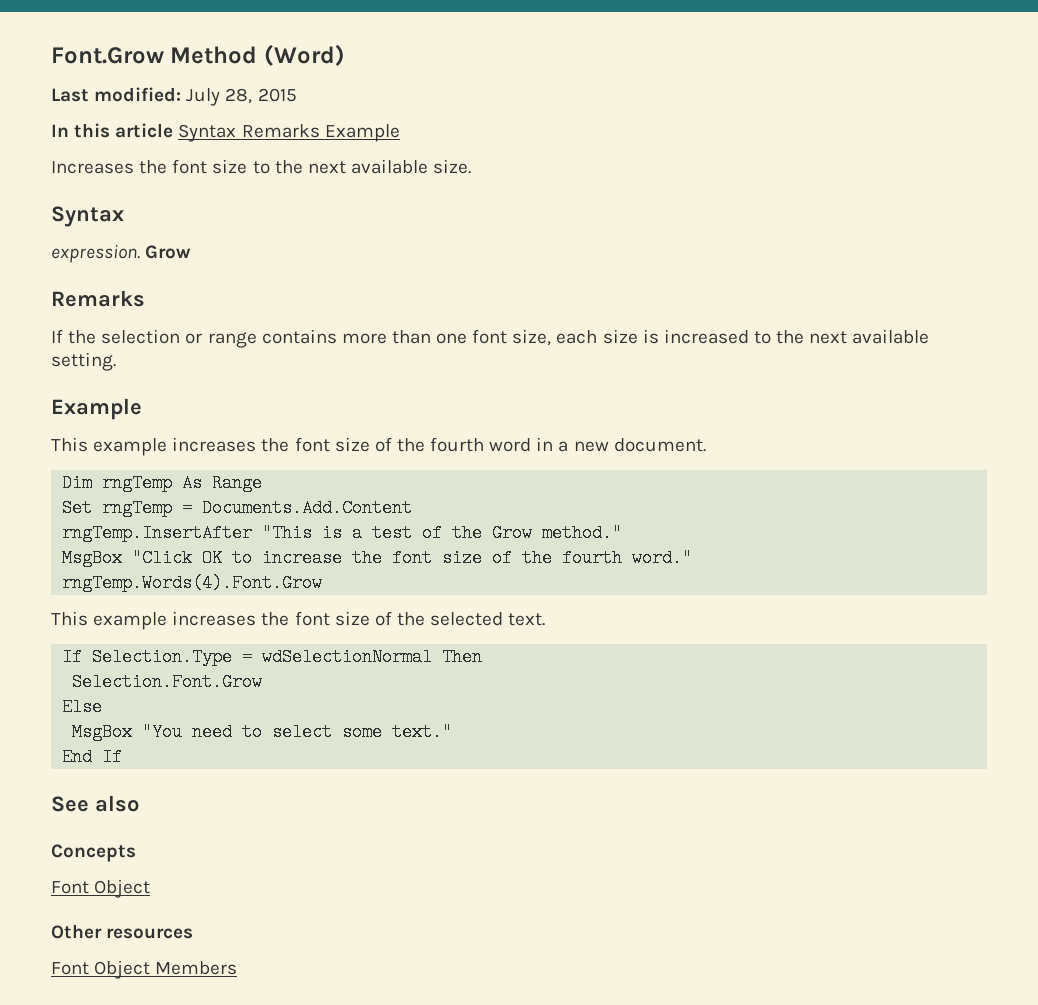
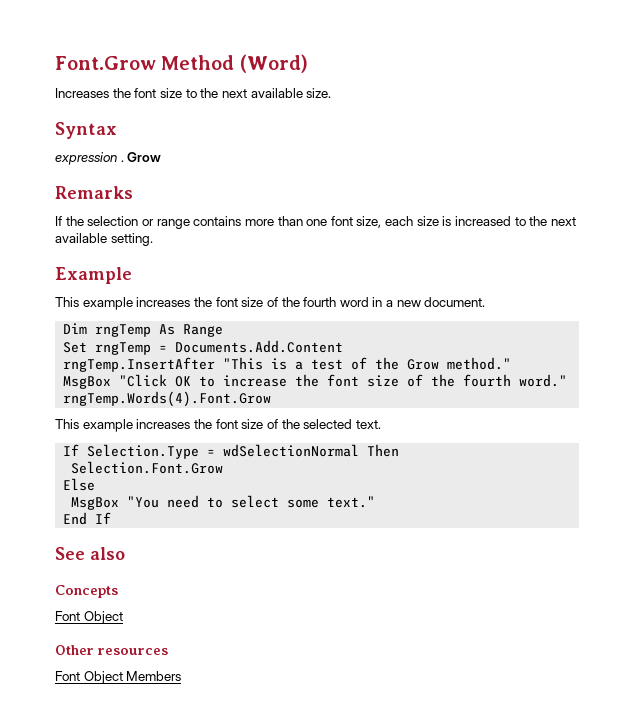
[51,87,297,106] [51,123,400,142] // Last modified: July 28, 2015 // In this article Syntax Remarks Example -> (308, 63) none
[51,244,140,263] expression. -> [55,152,124,165] expression .

